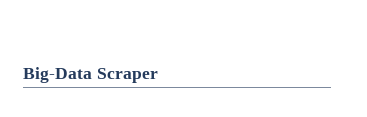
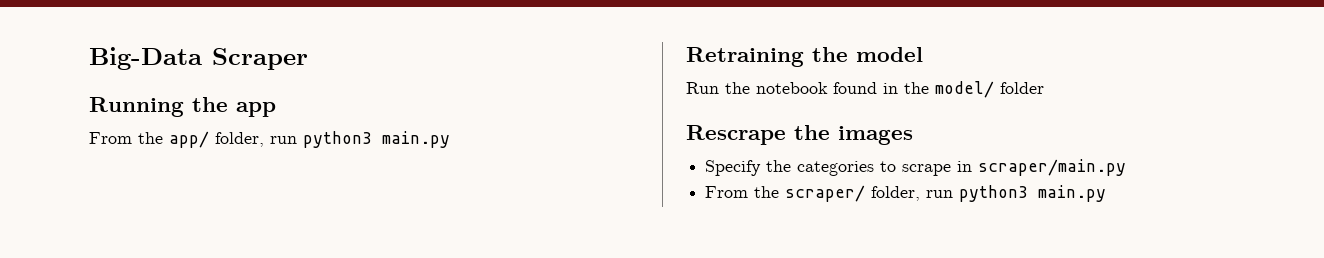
(158, 75) none -> [89,97,276,117] [89,131,450,148] [686,47,923,67] [686,81,1044,98] [686,125,913,145] [705,159,1127,176] [705,185,1107,202] // Running the app // From the app/ folder, run python3 main.py // Retraining the model // Run the notebook found in the model/ folder // Rescrape the images // Specify the categories to scrape in scraper/main.py // From the scraper/ folder, run python3 main.py

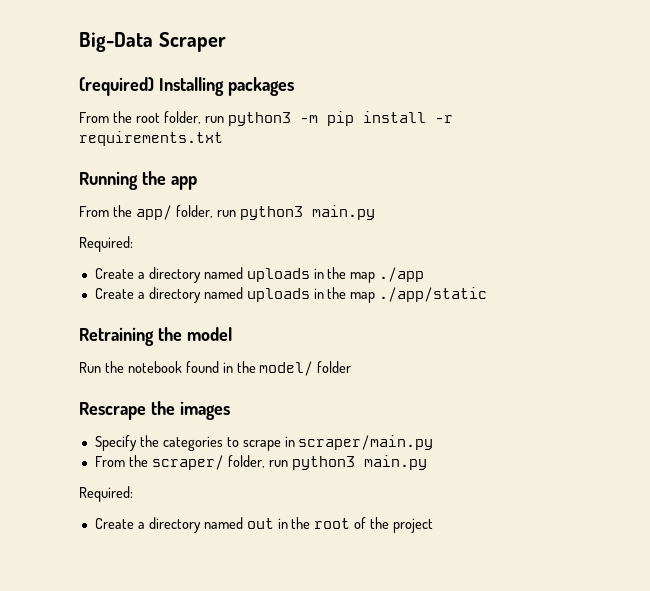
(308, 59) none -> [79,77,294,96] [79,111,453,126] [79,131,223,146] // (required) Installing packages // From the root folder, run python3 -m pip install -r requirements.txt
(450, 139) none -> [79,236,133,252] [94,267,425,283] [94,287,488,303] // Required: // Create a directory named uploads in the map ./app // Create a directory named uploads in the map ./app/static
(1107, 193) none -> [79,486,133,502] [94,517,434,533] // Required: // Create a directory named out in the root of the project

